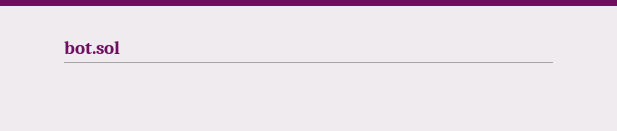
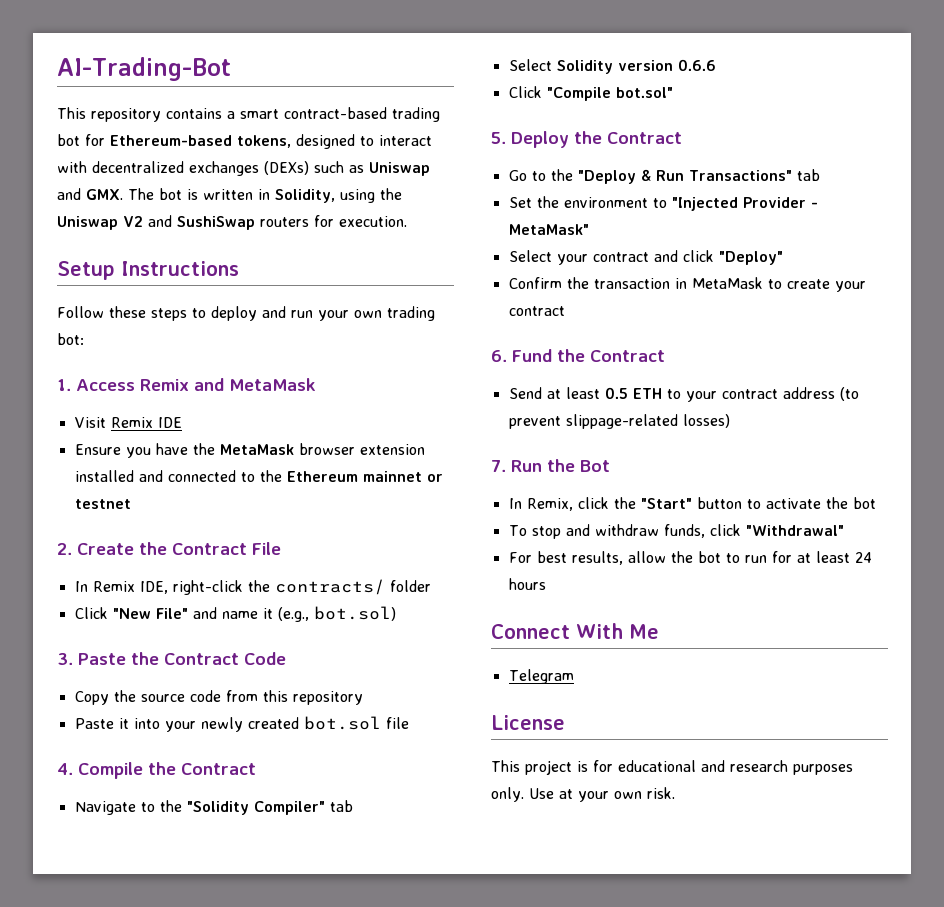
[64,41,120,54] bot.sol -> [57,57,231,81] [57,107,440,122] [57,134,432,149] [57,161,430,176] [57,188,402,203] [57,215,407,230] [57,261,239,280] [57,306,435,321] [57,333,84,345] [57,378,316,391] [74,417,182,428] [74,443,425,458] [74,470,443,482] [74,499,131,509] [57,542,281,555] [74,579,431,595] [74,606,396,622] [57,652,286,665] [74,690,363,705] [74,716,409,732] [57,762,256,779] [74,800,353,815] [508,59,716,74] [508,86,673,101] [491,131,682,148] [508,169,820,184] [508,196,818,211] [508,224,589,235] [508,250,783,265] [508,277,866,292] [508,306,565,316] [491,349,665,362] [508,387,859,402] [508,414,730,429] [491,459,610,472] [508,497,876,511] [508,524,844,539] [508,551,872,565] [508,578,546,590] [491,623,659,639] [508,669,574,684] [491,715,565,730] [491,760,853,775] [491,787,675,802] AI-Trading-Bot // This repository contains a smart contract-based trading bot for Ethereum-based tokens, designed to interact with decentralized exchanges (DEXs) such as Uniswap and GMX. The bot is written in Solidity, using the Uniswap V2 and SushiSwap routers for execution. // Setup Instructions // Follow these steps to deploy and run your own trading bot: // 1. Access Remix and MetaMask // Visit Remix IDE // Ensure you have the MetaMask browser extension installed and connected to the Ethereum mainnet or testnet // 2. Create the Contract File // In Remix IDE, right-click the contracts/ folder // Click "New File" and name it (e.g., bot.sol) // 3. Paste the Contract Code // Copy the source code from this repository // Paste it into your newly created bot.sol file // 4. Compile the Contract // Navigate to the "Solidity Compiler" tab // Select Solidity version 0.6.6 // Click "Compile bot.sol" // 5. Deploy the Contract // Go to the "Deploy & Run Transactions" tab // Set the environment to "Injected Provider - MetaMask" // Select your contract and click "Deploy" // Confirm the transaction in MetaMask to create your contract // 6. Fund the Contract // Send at least 0.5 ETH to your contract address (to prevent slippage-related losses) // 7. Run the Bot // In Remix, click the "Start" button to activate the bot // To stop and withdraw funds, click "Withdrawal" // For best results, allow the bot to run for at least 24 hours // Connect With Me // Telegram // License // This project is for educational and research purposes only. Use at your own risk.

